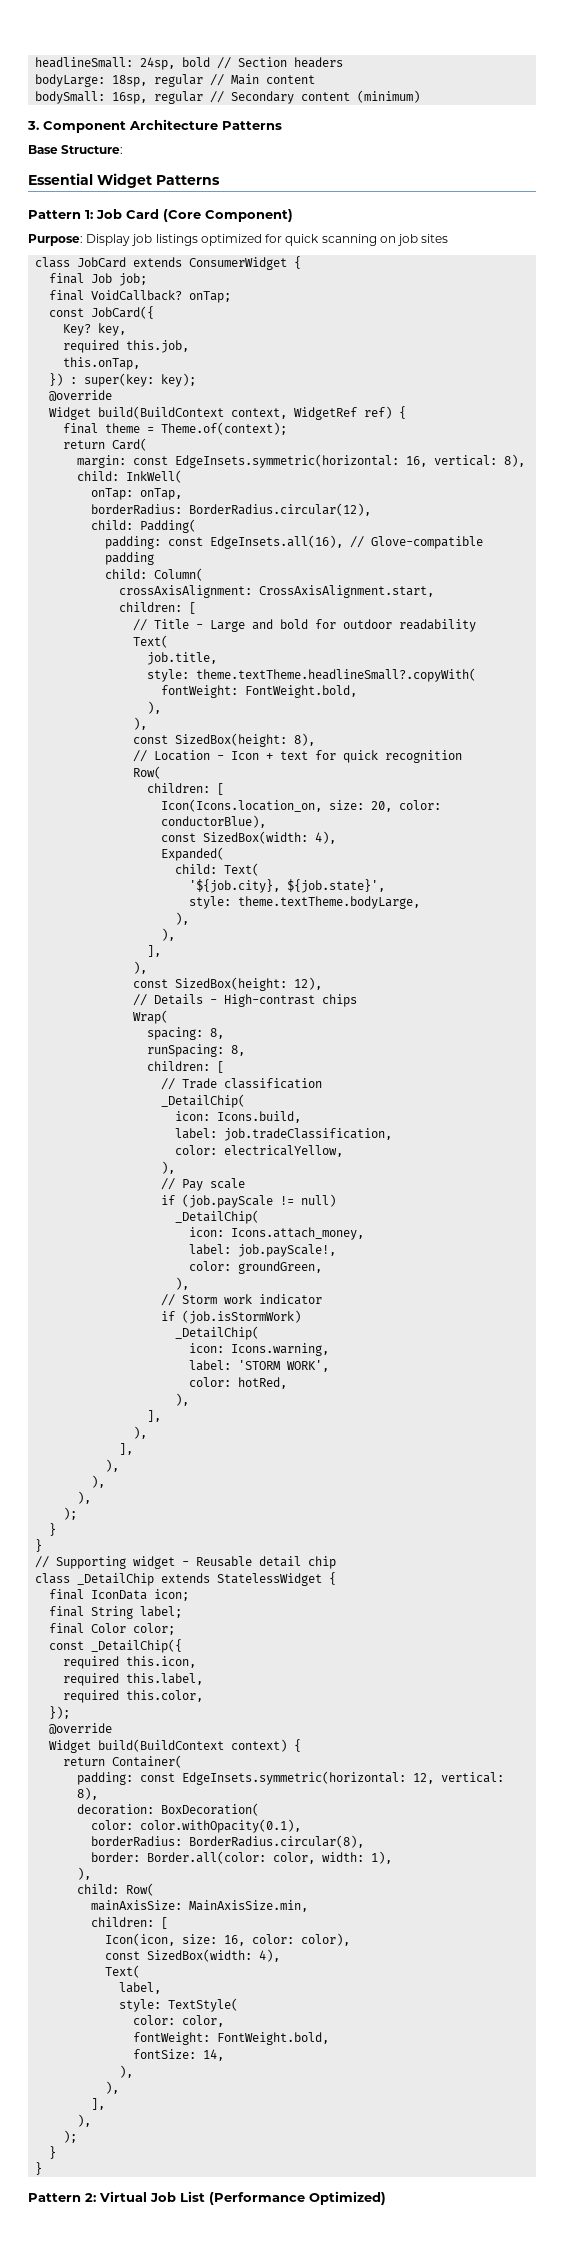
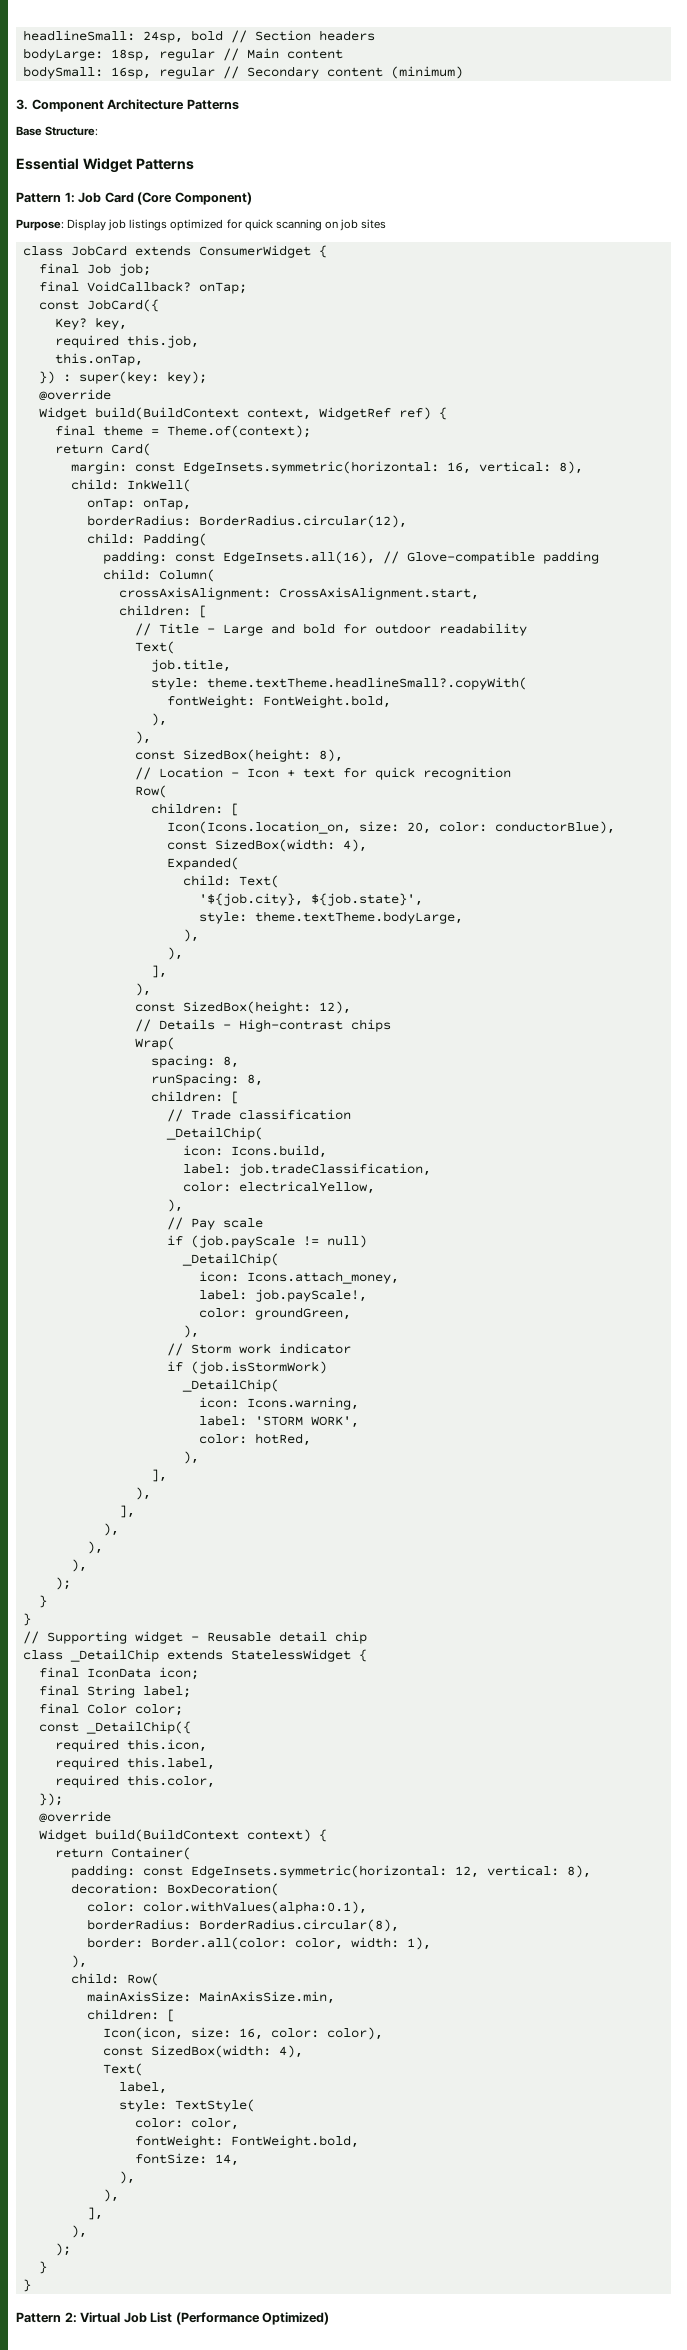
[140,1819,302,1833] color.withOpacity(0.1), -> [142,1901,367,1914] color.withValues(alpha:0.1),

